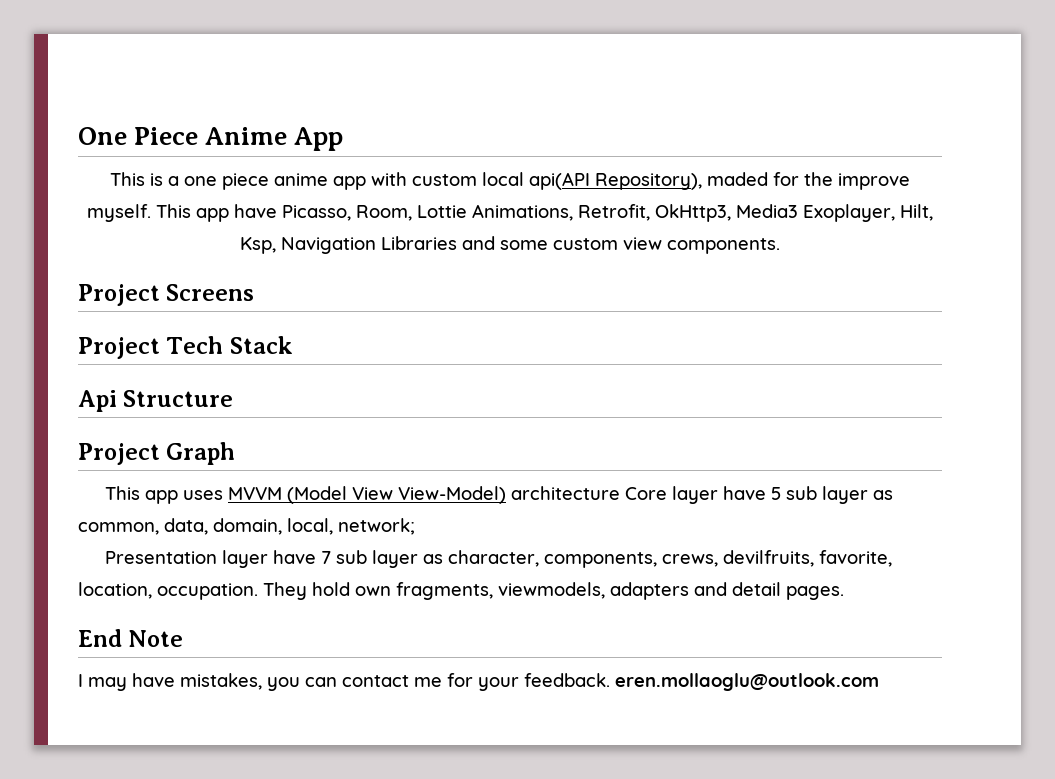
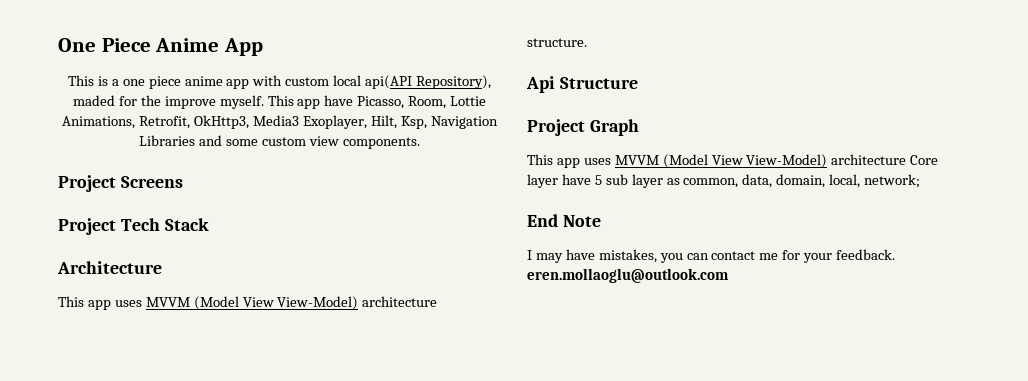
(293, 345) none -> [57,261,162,274] [58,296,438,310] [527,38,587,47] // Architecture // This app uses MVVM (Model View View-Model) architecture structure.
[104,550,892,568] [78,582,844,600] // Presentation layer have 7 sub layer as character, components, crews, devilfruits, favorite, location, occupation. They hold own fragments, viewmodels, adapters and detail pages. -> (921, 181) none

